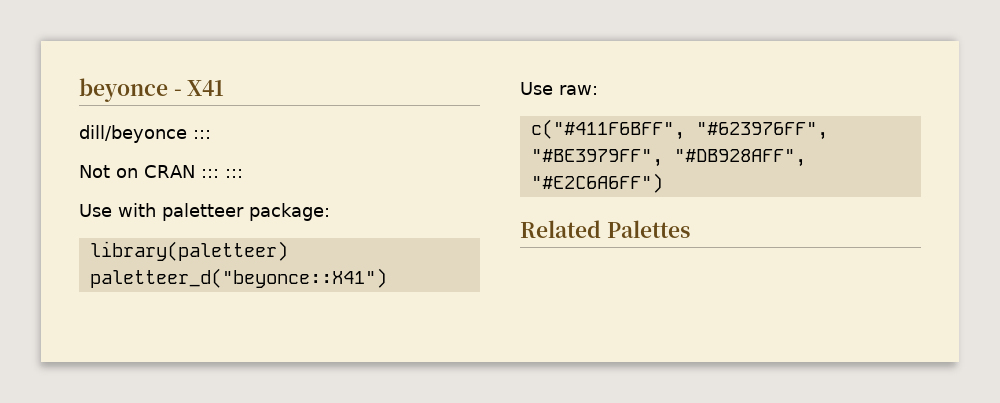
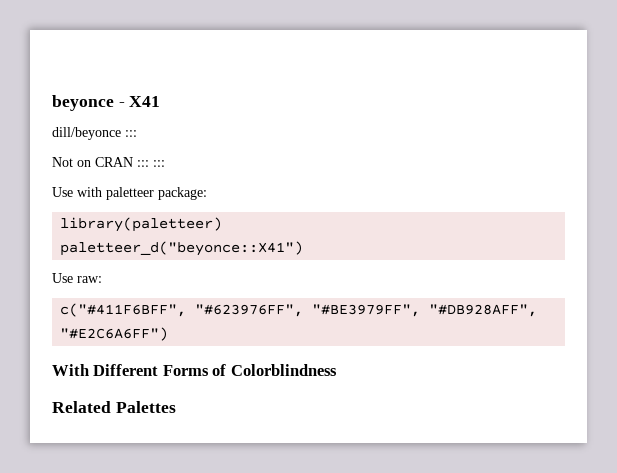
(663, 183) none -> [52,364,337,376] // With Different Forms of Colorblindness

